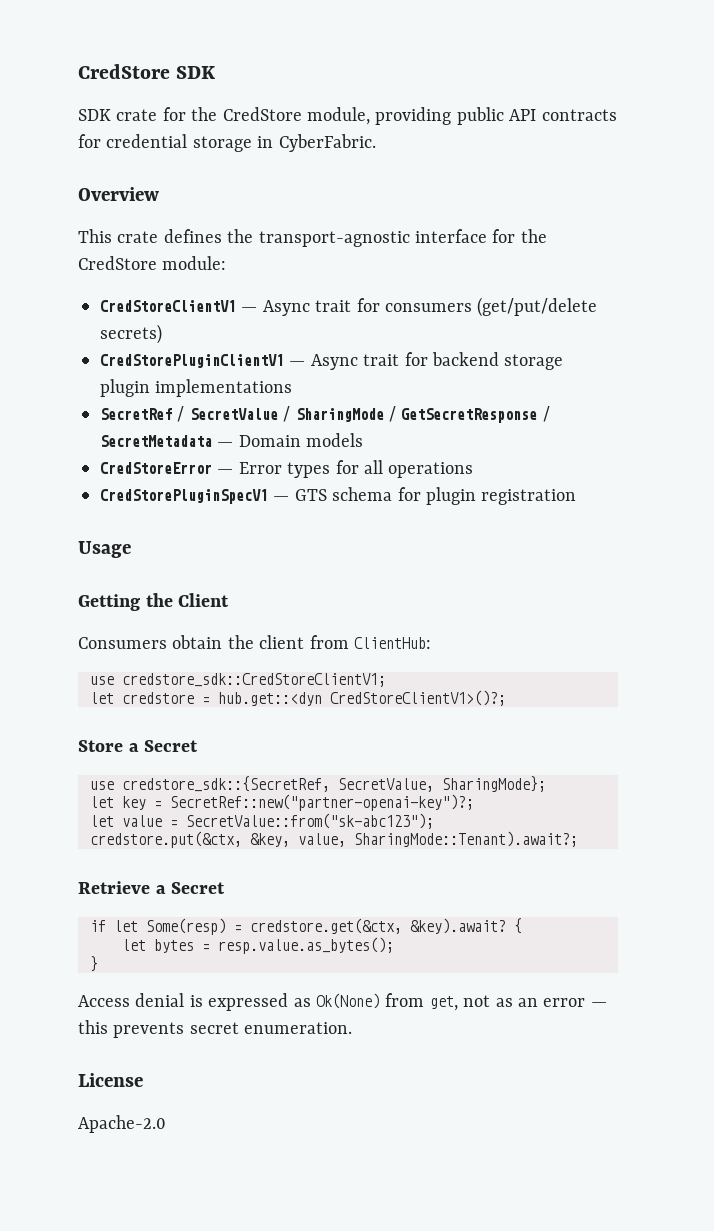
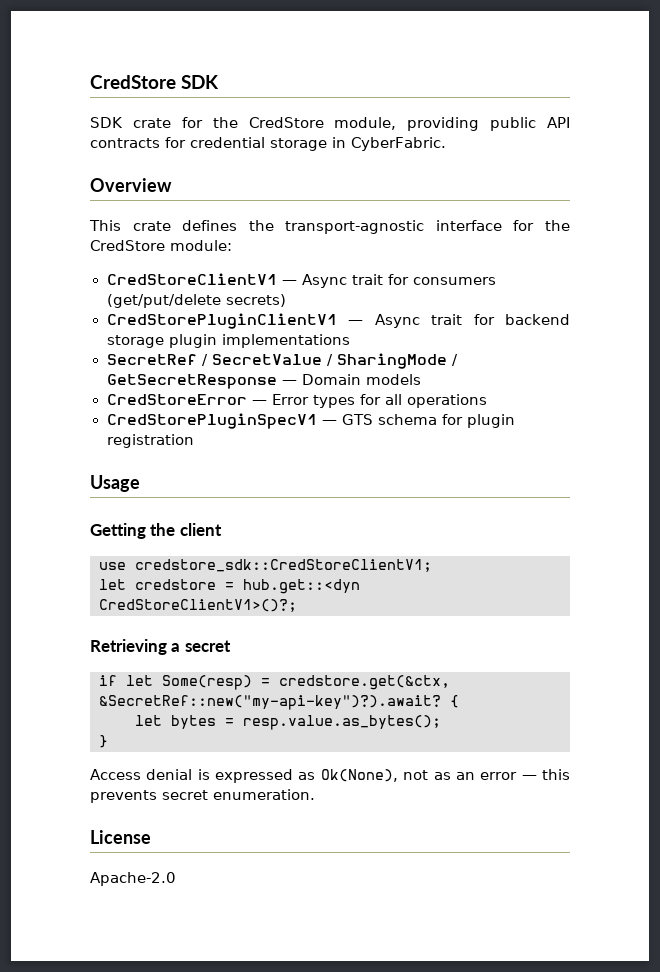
[542,406,550,422] [100,435,212,447] / SecretMetadata -> (277, 381) none
[178,593,230,607] [78,635,254,649] Client // Consumers obtain the -> (176, 529) none
[309,635,431,649] from ClientHub: -> (222, 529) none
[78,740,199,752] [90,776,546,792] [90,794,474,811] [90,813,434,829] [90,831,578,848] [78,881,226,894] Store a Secret // use credstore_sdk::{SecretRef, SecretValue, SharingMode}; // let key = SecretRef::new("partner-openai-key")?; // let value = SecretValue::from("sk-abc123"); // credstore.put(&ctx, &key, value, SharingMode::Tenant).await?; // Retrieve a Secret -> [90,639,231,655] Retrieving a secret
[410,918,506,934] &key).await? -> [99,695,441,710] &SecretRef::new("my-api-key")?).await?
[316,993,458,1011] Ok(None) from get, -> [320,769,398,782] Ok(None),

